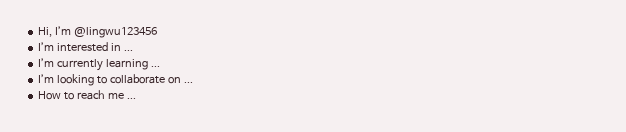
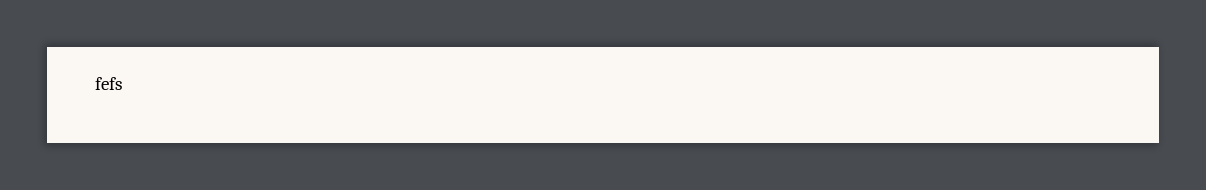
[38,26,158,38] [38,42,134,52] [38,58,161,71] [38,74,193,86] [38,90,136,100] Hi, I’m @lingwu123456 // I’m interested in ... // I’m currently learning ... // I’m looking to collaborate on ... // How to reach me ... -> [95,77,122,90] fefs

